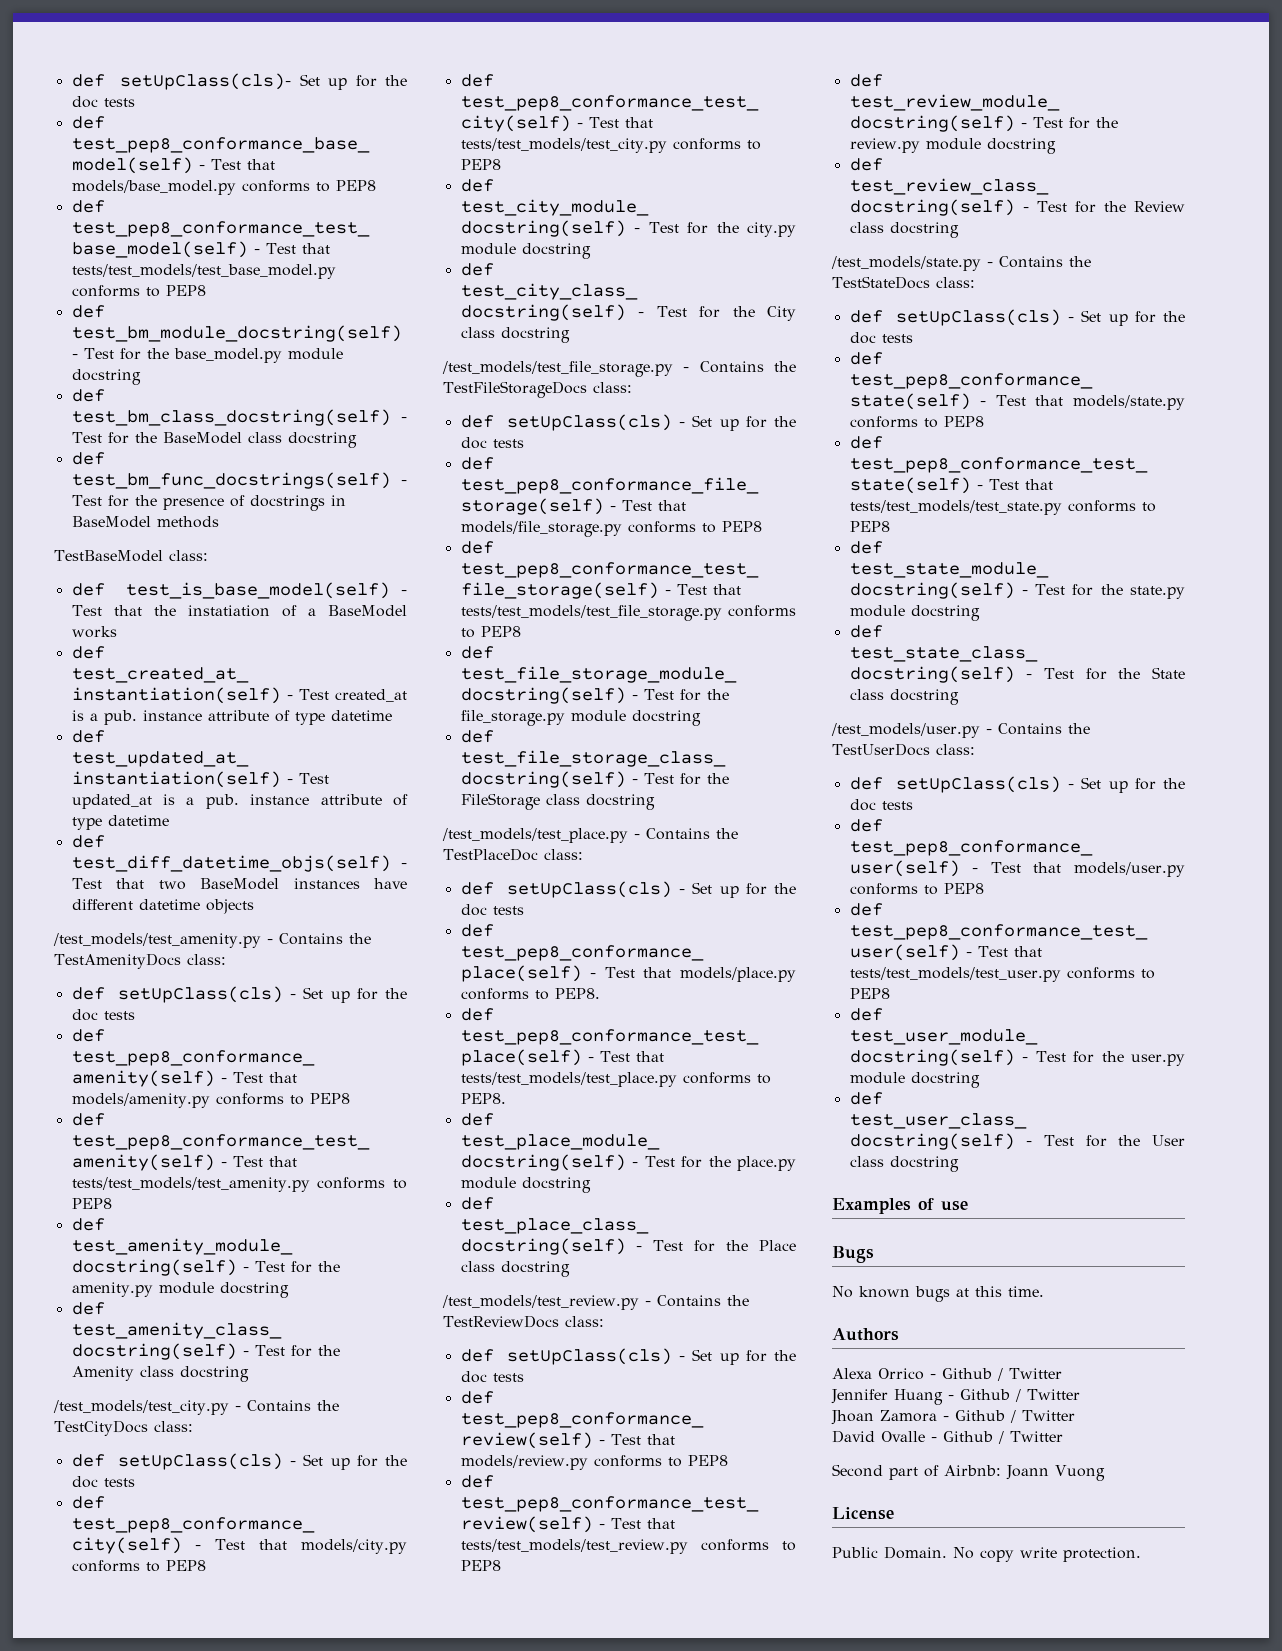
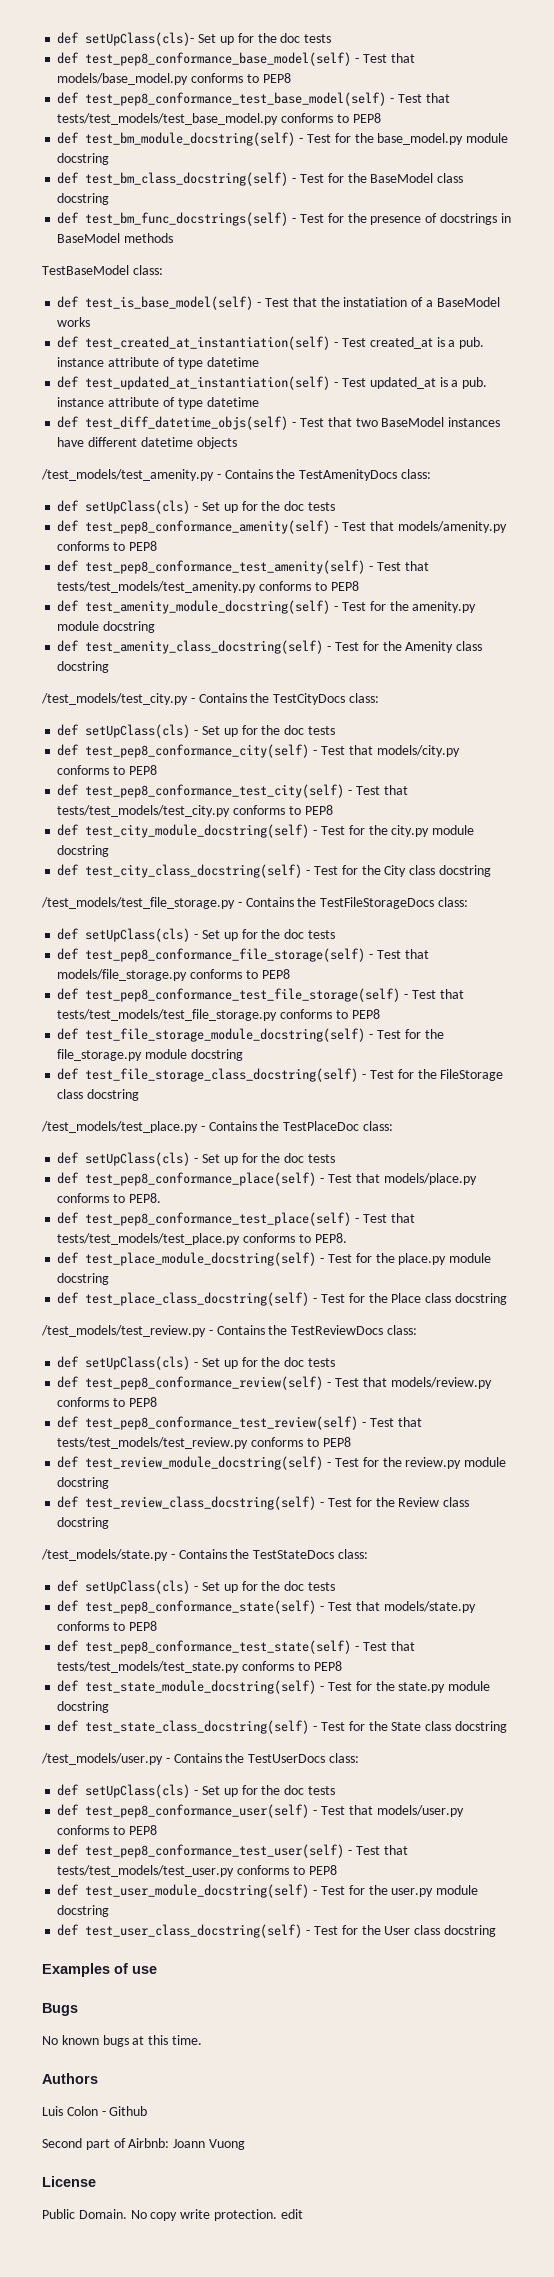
[832,1368,1062,1381] [831,1389,1080,1405] [831,1410,1075,1425] [832,1430,1063,1444] Alexa Orrico - Github / Twitter // Jennifer Huang - Github / Twitter // Jhoan Zamora - Github / Twitter // David Ovalle - Github / Twitter -> [42,2106,148,2116] Luis Colon - Github
(1141, 1554) none -> [280,2209,303,2219] edit

